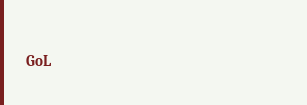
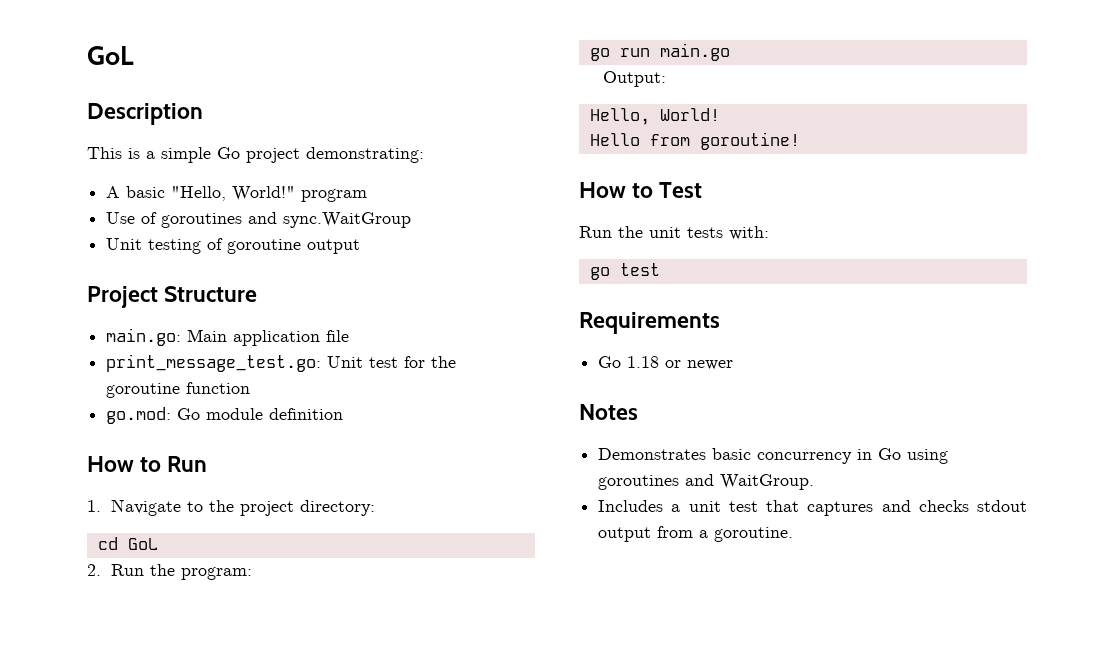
[26,55,52,66] GoL -> [87,46,134,65] [87,103,203,125] [87,147,424,163] [106,186,368,202] [106,212,412,228] [106,238,361,254] [87,286,258,308] [106,328,350,346] [106,354,457,372] [106,382,251,398] [106,407,344,424] [87,456,208,472] [87,499,376,516] [97,537,158,550] [87,564,253,580] [589,43,730,61] [603,71,667,87] [589,108,720,125] [589,132,800,150] [579,182,703,198] [579,226,769,240] [589,263,660,280] [579,312,720,334] [598,356,734,370] [579,404,638,420] [598,448,949,464] [598,474,815,490] [598,500,1027,516] [598,526,794,542] GoL // Description // This is a simple Go project demonstrating: // A basic "Hello, World!" program // Use of goroutines and sync.WaitGroup // Unit testing of goroutine output // Project Structure // main.go: Main application file // print_message_test.go: Unit test for the goroutine function // go.mod: Go module definition // How to Run // 1. Navigate to the project directory: // cd GoL // 2. Run the program: // go run main.go // Output: // Hello, World! // Hello from goroutine! // How to Test // Run the unit tests with: // go test // Requirements // Go 1.18 or newer // Notes // Demonstrates basic concurrency in Go using goroutines and WaitGroup. // Includes a unit test that captures and checks stdout output from a goroutine.

